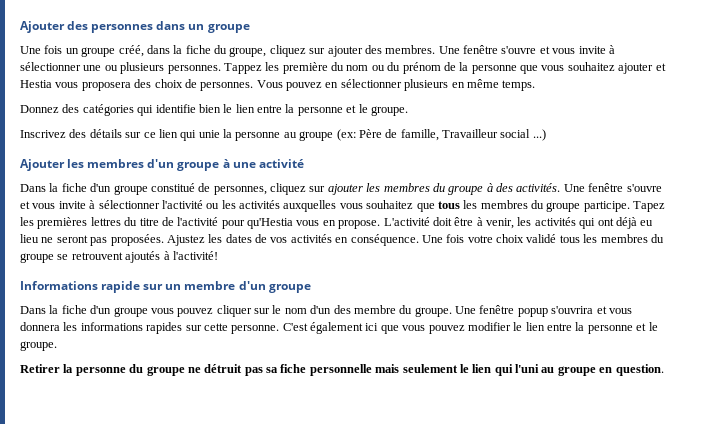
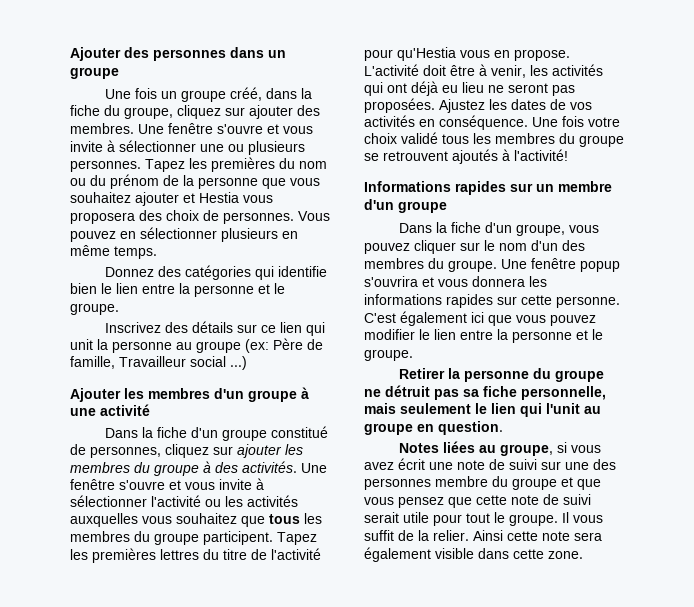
[223,62,328,74] Tappez les première -> [145,157,275,172] Tapez les premières
[198,130,220,138] unie -> [70,339,93,350] unit
[583,201,630,212] participe. -> [203,531,273,545] participent.
[101,281,141,293] rapide -> [455,181,506,195] rapides
[113,307,148,317] groupe -> [515,224,565,236] groupe,
[353,305,396,314] membre -> [364,258,424,269] membres
[309,364,372,376] personnelle -> [521,386,606,400] personnelle,
[515,364,539,373] l'uni -> [546,403,580,414] l'unit
(664, 370) none -> [398,441,601,456] [364,458,616,470] [364,476,601,490] [364,494,591,508] [364,512,603,526] [364,530,602,541] [364,547,583,562] // Notes liées au groupe, si vous avez écrit une note de suivi sur une des personnes membre du groupe et que vous pensez que cette note de suivi serait utile pour tout le groupe. Il vous suffit de la relier. Ainsi cette note sera également visible dans cette zone.

